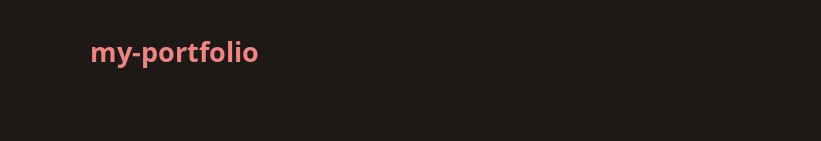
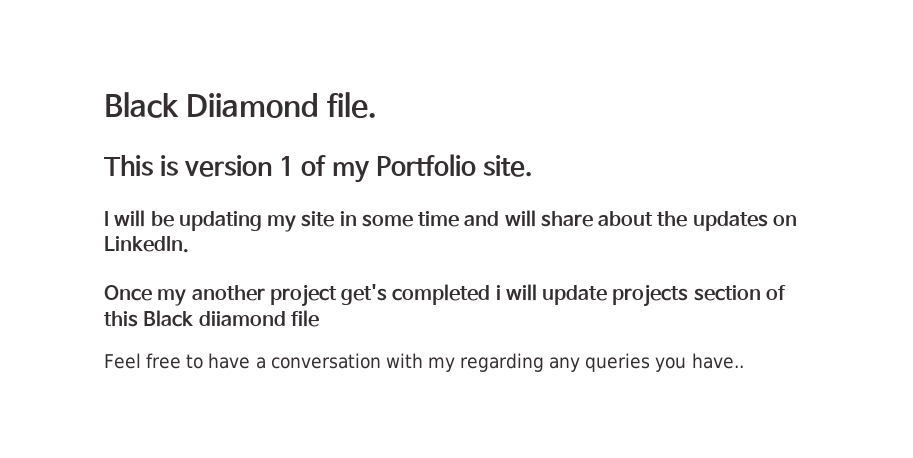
[90,41,259,68] my-portfolio -> [104,92,378,119] [104,154,534,183] [104,210,797,232] [104,236,189,253] [104,284,786,307] [104,310,319,327] [104,353,744,372] Black Diiamond file. // This is version 1 of my Portfolio site. // I will be updating my site in some time and will share about the updates on LinkedIn. // Once my another project get's completed i will update projects section of this Black diiamond file // Feel free to have a conversation with my regarding any queries you have..

